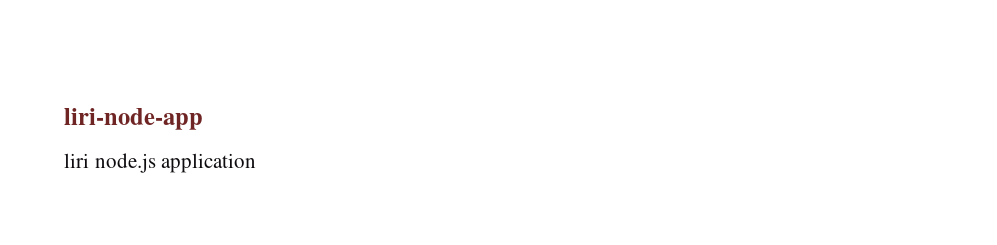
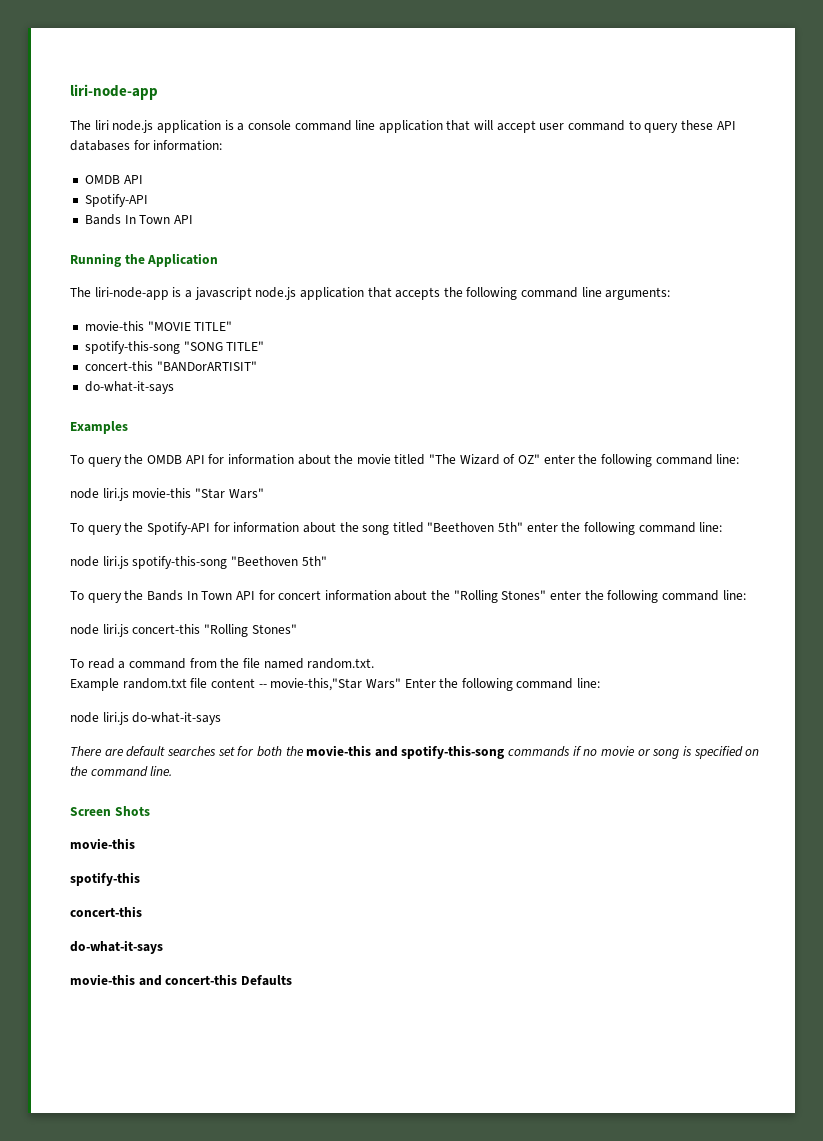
(203, 119) none -> [70,120,91,130] The
(257, 163) none -> [224,120,736,133] [70,140,223,151] [84,175,143,184] [84,194,148,207] [84,214,193,225] [70,253,219,267] [70,287,671,300] [84,321,233,331] [84,341,265,354] [84,361,257,371] [84,381,174,394] [70,421,128,434] [70,454,740,467] [70,488,264,501] [70,522,723,535] [70,556,327,569] [70,590,746,603] [70,624,297,637] [70,658,375,669] [70,678,601,691] [70,712,222,725] [70,745,760,759] [70,766,173,777] [70,806,150,816] [70,838,135,849] [70,872,140,886] [70,906,142,917] [70,940,163,954] [70,974,292,986] is a console command line application that will accept user command to query these API databases for information: // OMDB API // Spotify-API // Bands In Town API // Running the Application // The liri-node-app is a javascript node.js application that accepts the following command line arguments: // movie-this "MOVIE TITLE" // spotify-this-song "SONG TITLE" // concert-this "BANDorARTISIT" // do-what-it-says // Examples // To query the OMDB API for information about the movie titled "The Wizard of OZ" enter the following command line: // node liri.js movie-this "Star Wars" // To query the Spotify-API for information about the song titled "Beethoven 5th" enter the following command line: // node liri.js spotify-this-song "Beethoven 5th" // To query the Bands In Town API for concert information about the "Rolling Stones" enter the following command line: // node liri.js concert-this "Rolling Stones" // To read a command from the file named random.txt. // Example random.txt file content -- movie-this,"Star Wars" Enter the following command line: // node liri.js do-what-it-says // There are default searches set for both the movie-this and spotify-this-song commands if no movie or song is specified on the command line. // Screen Shots // movie-this // spotify-this // concert-this // do-what-it-says // movie-this and concert-this Defaults

